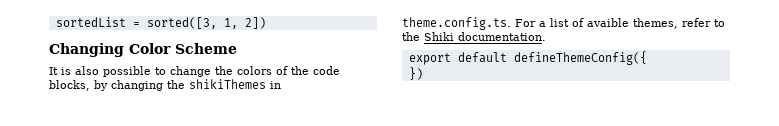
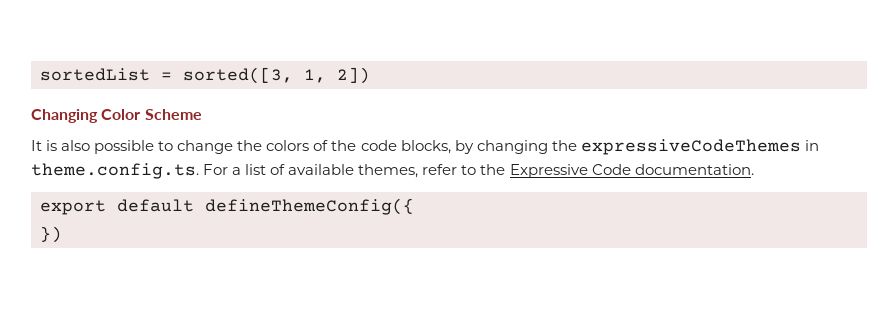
[189,79,266,89] shikiThemes -> [580,139,801,155] expressiveCodeThemes
[587,18,629,27] avaible -> [288,164,355,175] available
[424,32,454,41] Shiki -> [509,164,631,178] Expressive Code

